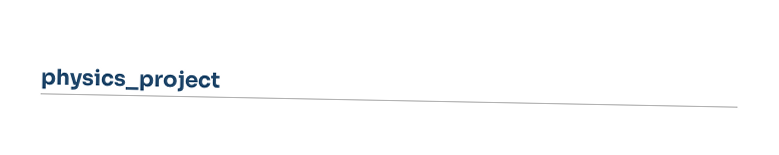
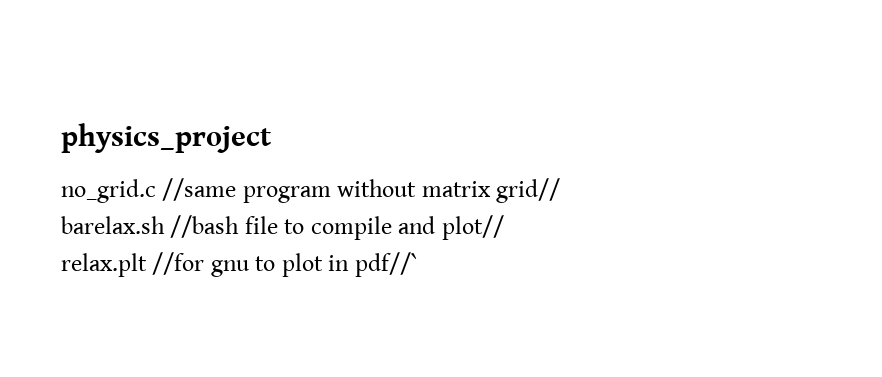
(221, 80) none -> [61,178,561,203] [61,215,504,240] [61,252,419,277] // no_grid.c //same program without matrix grid// // barelax.sh //bash file to compile and plot// // relax.plt //for gnu to plot in pdf//`

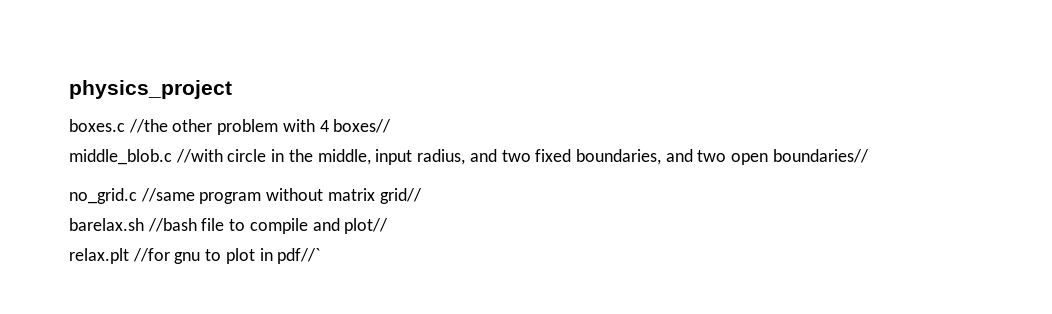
(272, 138) none -> [69,119,392,135] [69,149,869,165] // boxes.c //the other problem with 4 boxes// // middle_blob.c //with circle in the middle, input radius, and two fixed boundaries, and two open boundaries//

